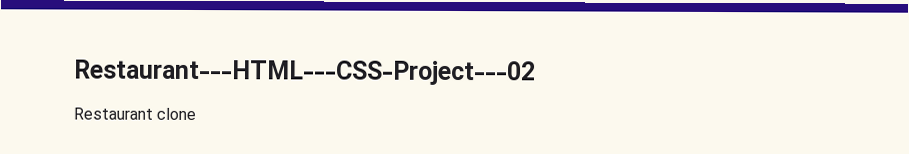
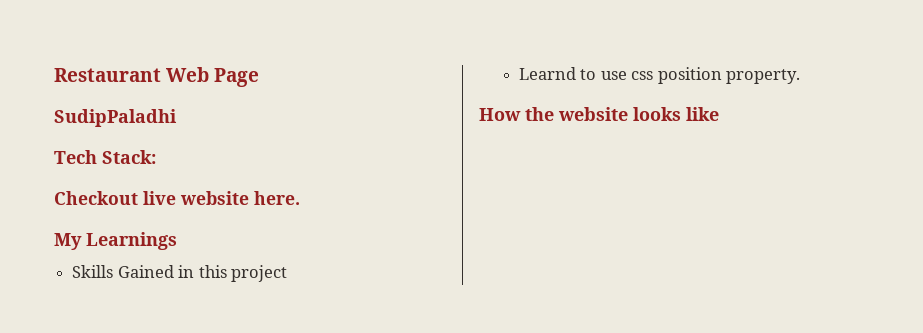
[73,59,536,86] [73,107,197,121] Restaurant---HTML---CSS-Project---02 // Restaurant clone -> [54,67,260,87] [54,109,177,127] [54,150,156,164] [54,191,300,205] [54,232,177,250] [72,265,287,282] [518,67,801,84] [479,107,719,121] Restaurant Web Page // SudipPaladhi // Tech Stack: // Checkout live website here. // My Learnings // Skills Gained in this project // Learnd to use css position property. // How the website looks like

